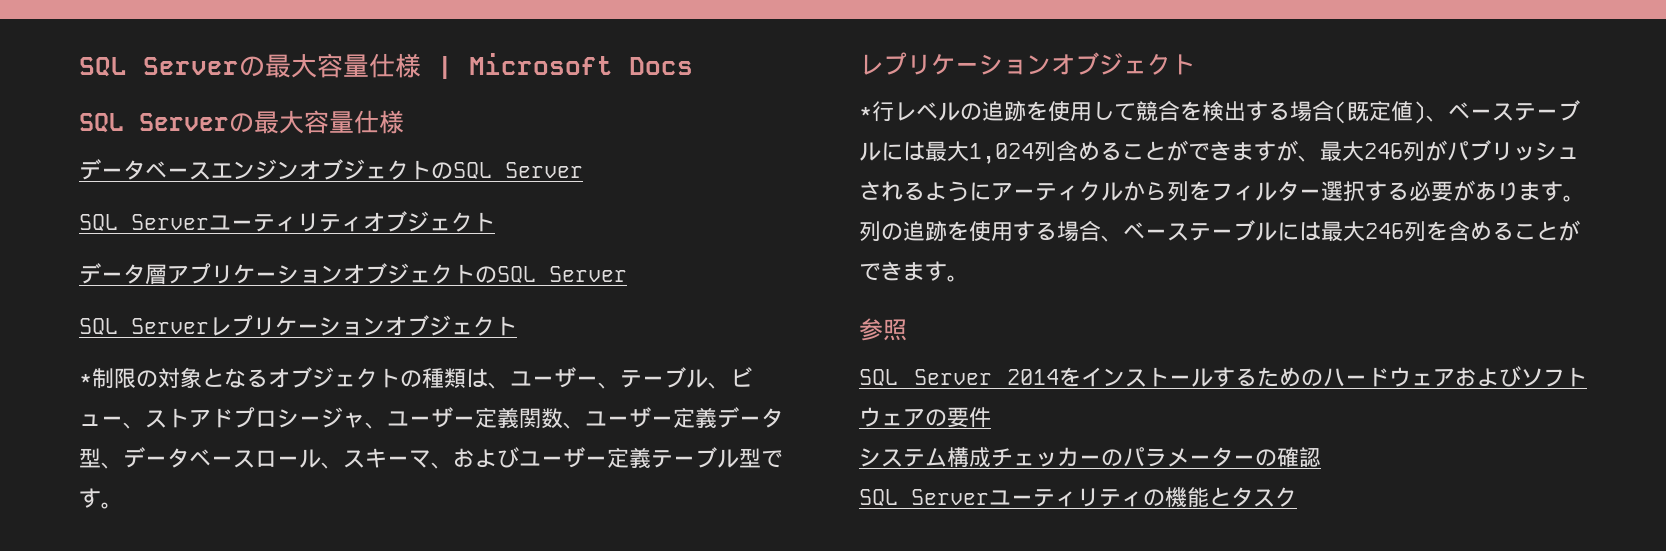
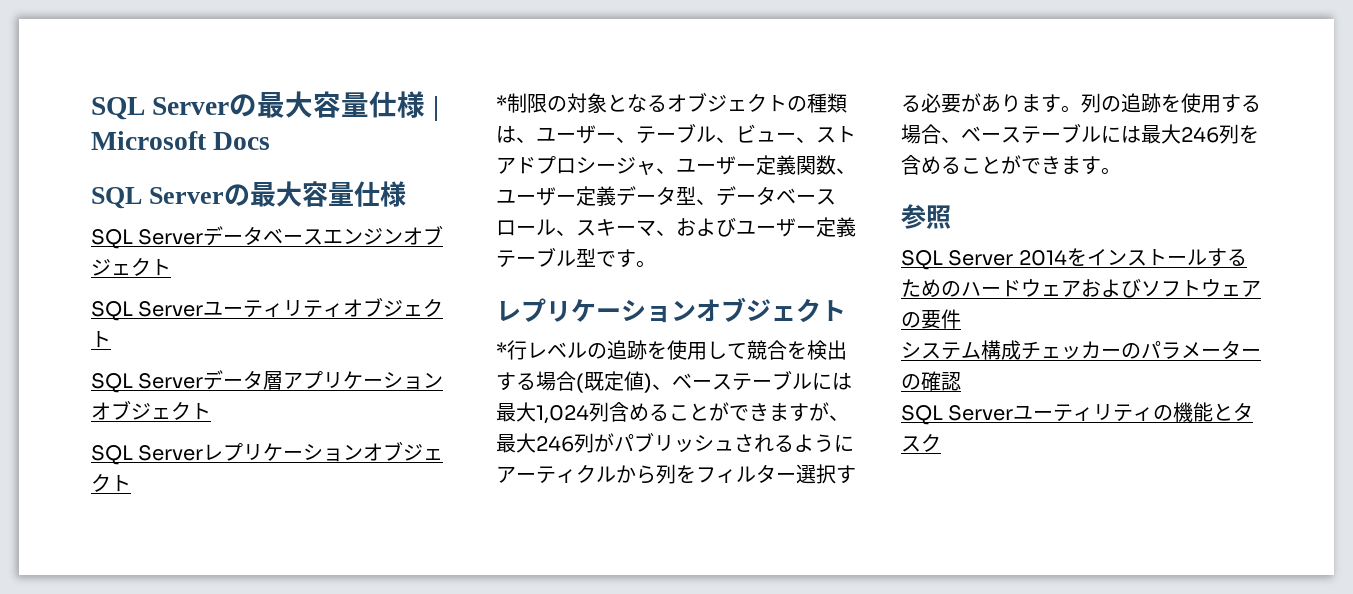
(404, 122) none -> [91,229,204,249] SQL Server
[431,162,583,179] のSQL Server -> (171, 267) none
(495, 222) none -> [91,373,204,393] SQL Server
[475,266,627,283] のSQL Server -> (211, 411) none

